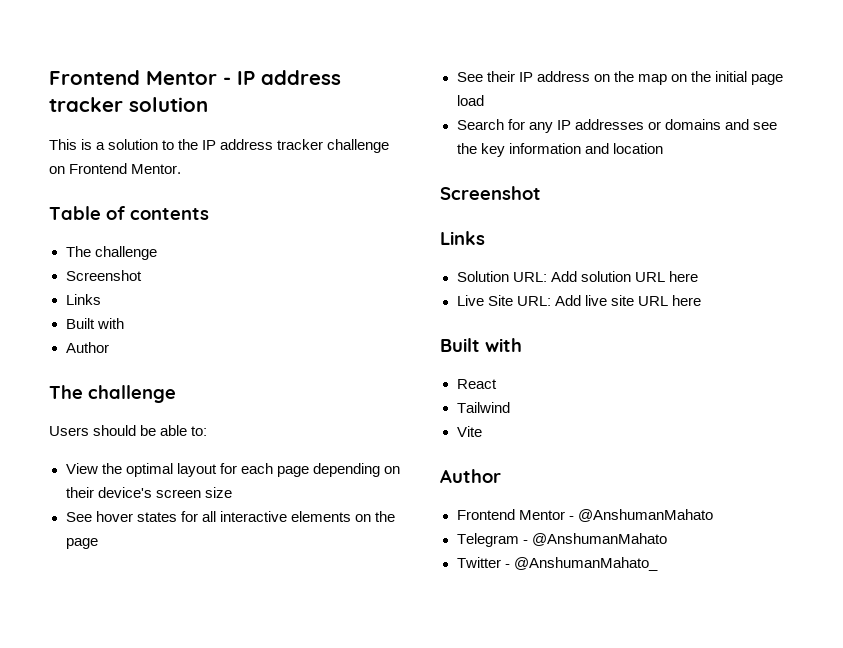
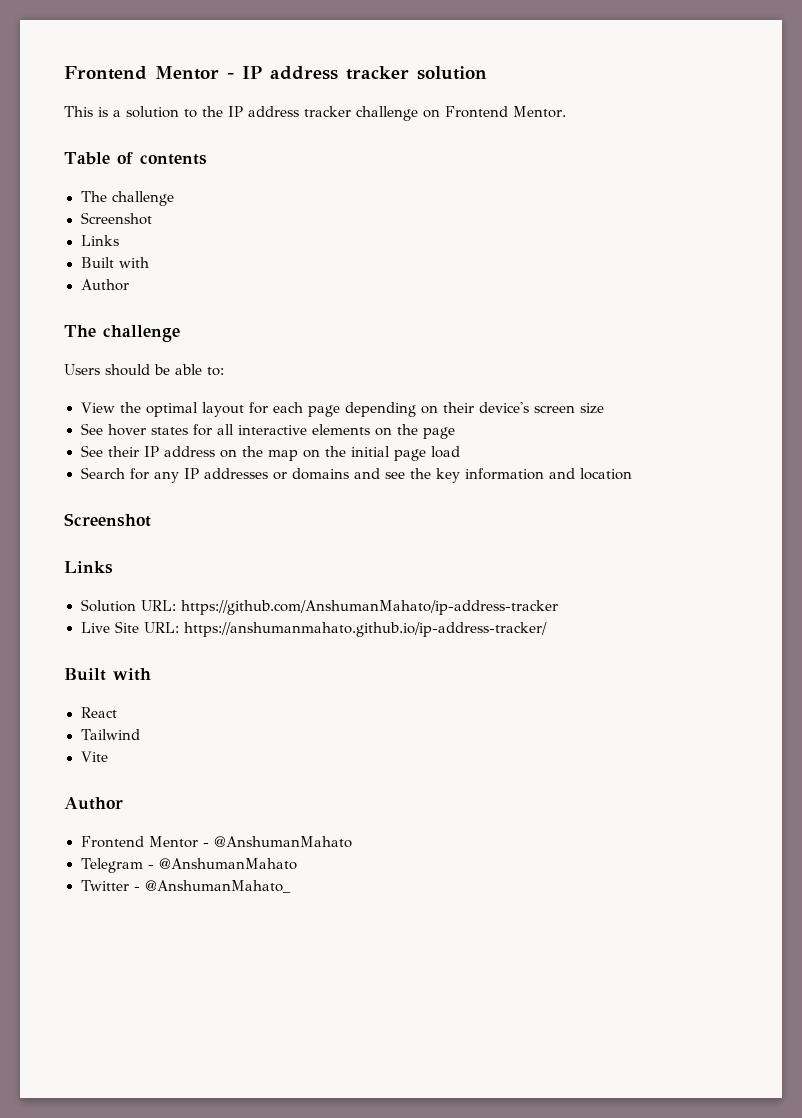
[550,271,698,282] Add solution URL here -> [180,600,558,615] https://github.com/AnshumanMahato/ip-address-tracker
[554,295,701,306] Add live site URL here -> [183,622,547,637] https://anshumanmahato.github.io/ip-address-tracker/

